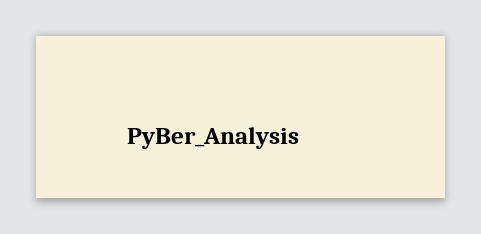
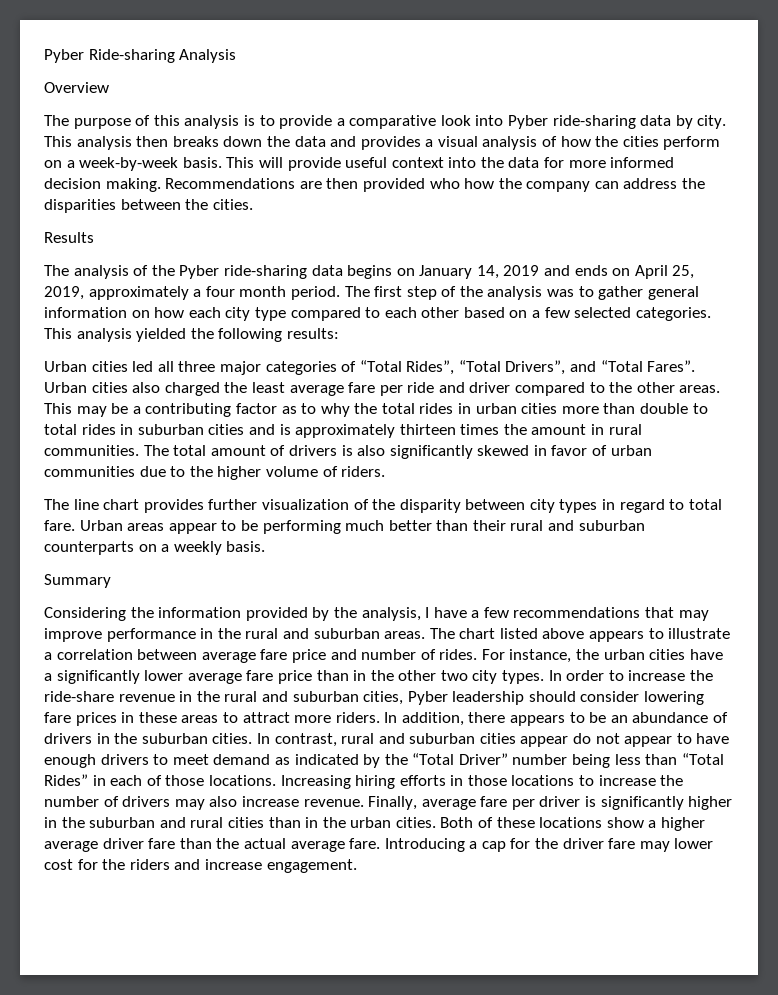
[127,127,299,149] PyBer_Analysis -> [44,49,237,63] [44,82,109,93] [44,115,727,129] [44,136,721,150] [44,157,675,171] [44,178,706,192] [44,199,253,213] [44,232,94,243] [44,265,695,279] [44,286,699,300] [44,307,711,321] [44,328,339,342] [44,360,696,375] [44,382,721,396] [44,403,708,417] [44,424,642,438] [44,445,652,459] [44,466,386,480] [44,499,722,513] [44,520,645,534] [44,541,266,555] [44,574,111,588] [44,607,709,621] [44,628,731,642] [44,649,723,663] [44,670,714,684] [44,691,705,705] [44,712,729,726] [44,733,730,747] [44,753,724,768] [44,774,684,789] [44,796,733,810] [44,817,706,831] [44,838,714,852] [44,859,357,873] Pyber Ride-sharing Analysis // Overview // The purpose of this analysis is to provide a comparative look into Pyber ride-sharing data by city. This analysis then breaks down the data and provides a visual analysis of how the cities perform on a week-by-week basis. This will provide useful context into the data for more informed decision making. Recommendations are then provided who how the company can address the disparities between the cities. // Results // The analysis of the Pyber ride-sharing data begins on January 14, 2019 and ends on April 25, 2019, approximately a four month period. The first step of the analysis was to gather general information on how each city type compared to each other based on a few selected categories. This analysis yielded the following results: // Urban cities led all three major categories of “Total Rides”, “Total Drivers”, and “Total Fares”. Urban cities also charged the least average fare per ride and driver compared to the other areas. This may be a contributing factor as to why the total rides in urban cities more than double to total rides in suburban cities and is approximately thirteen times the amount in rural communities. The total amount of drivers is also significantly skewed in favor of urban communities due to the higher volume of riders. // The line chart provides further visualization of the disparity between city types in regard to total fare. Urban areas appear to be performing much better than their rural and suburban counterparts on a weekly basis. // Summary // Considering the information provided by the analysis, I have a few recommendations that may improve performance in the rural and suburban areas. The chart listed above appears to illustrate a correlation between average fare price and number of rides. For instance, the urban cities have a significantly lower average fare price than in the other two city types. In order to increase the ride-share revenue in the rural and suburban cities, Pyber leadership should consider lowering fare prices in these areas to attract more riders. In addition, there appears to be an abundance of drivers in the suburban cities. In contrast, rural and suburban cities appear do not appear to have enough drivers to meet demand as indicated by the “Total Driver” number being less than “Total Rides” in each of those locations. Increasing hiring efforts in those locations to increase the number of drivers may also increase revenue. Finally, average fare per driver is significantly higher in the suburban and rural cities than in the urban cities. Both of these locations show a higher average driver fare than the actual average fare. Introducing a cap for the driver fare may lower cost for the riders and increase engagement.

